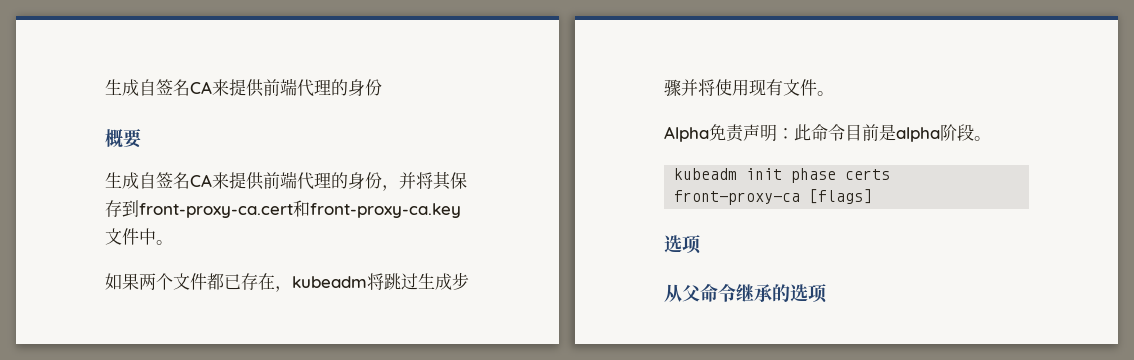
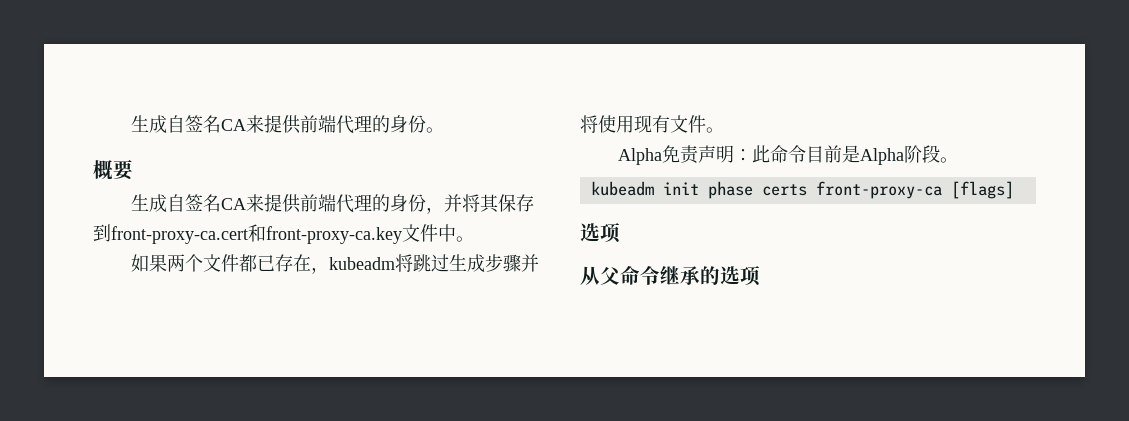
[105,78,382,97] 生成自签名CA来提供前端代理的身份 -> [130,115,444,134] 生成自签名CA来提供前端代理的身份。
[896,127,940,142] alpha -> [859,148,904,165] Alpha

